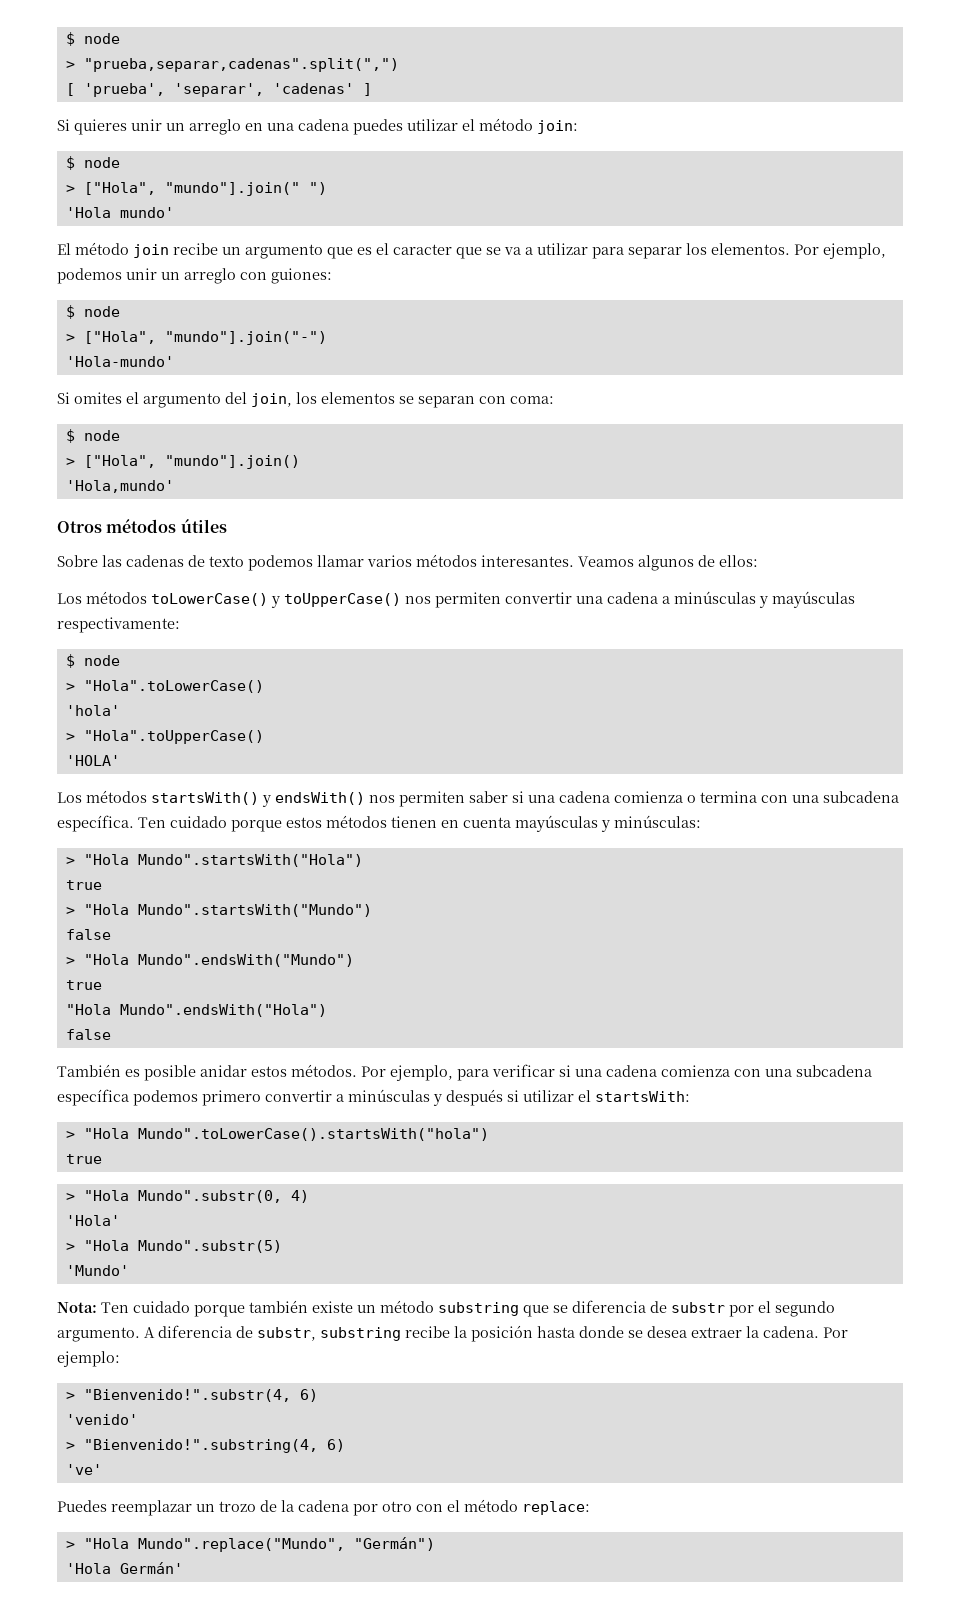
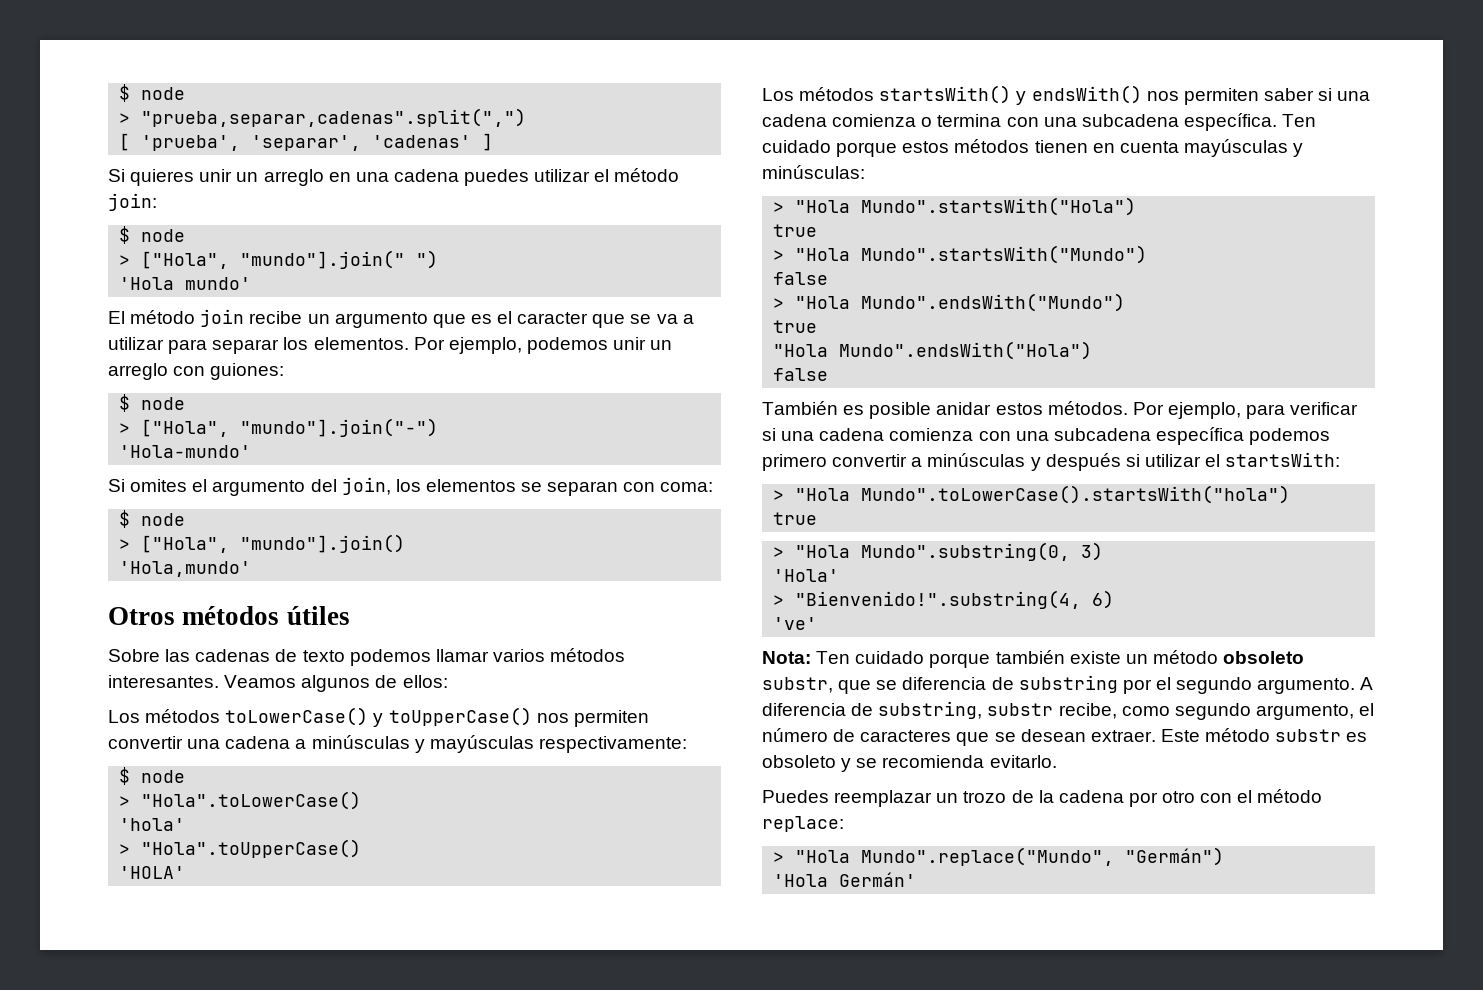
[137,1190,309,1203] Mundo".substr(0, 4) -> [861,542,1104,561] Mundo".substring(0, 3)
[83,1240,282,1253] [65,1265,129,1276] "Hola Mundo".substr(5) // 'Mundo' -> [795,590,1115,609] [773,617,818,630] "Bienvenido!".substring(4, 6) // 've'
[438,1302,519,1316] substring -> [1223,651,1305,664] [762,677,833,693] obsoleto substr,
[671,1302,725,1313] substr -> [1018,675,1118,693] substring
[257,1325,848,1342] [57,1351,120,1367] [65,1389,318,1402] [65,1414,138,1425] [65,1439,345,1453] [65,1464,102,1475] substr, substring recibe la posición hasta donde se desea extraer la cadena. Por ejemplo: // > "Bienvenido!".substr(4, 6) // 'venido' // > "Bienvenido!".substring(4, 6) // 've' -> [878,701,1375,720] [762,728,1368,746] [762,755,1057,772] substring, substr recibe, como segundo argumento, el número de caracteres que se desean extraer. Este método substr es obsoleto y se recomienda evitarlo.

